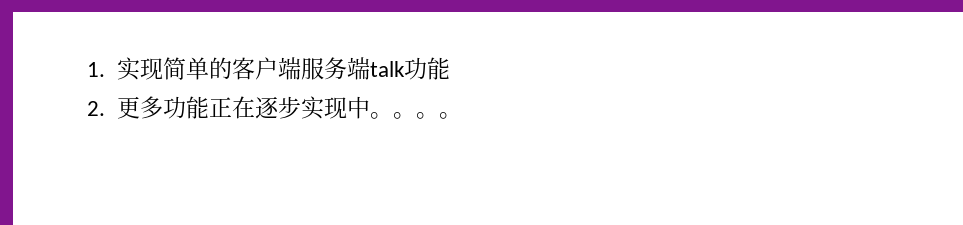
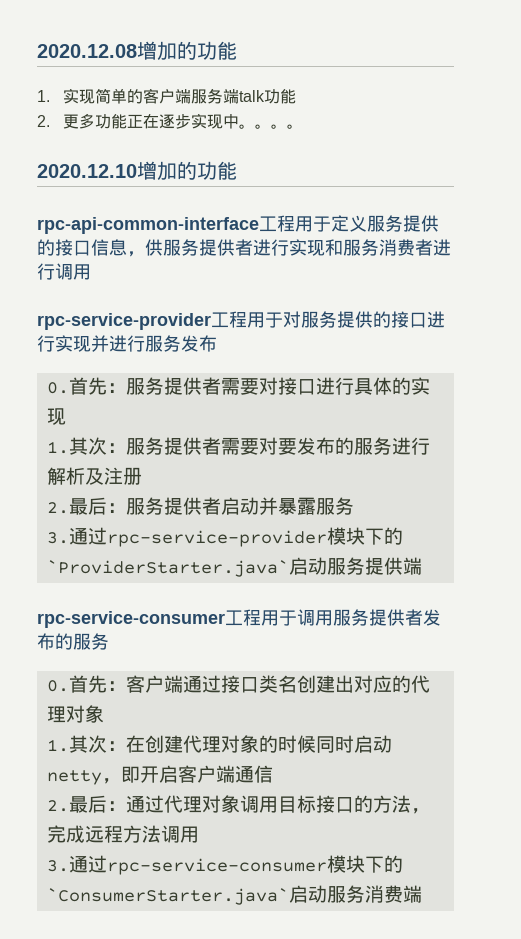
(87, 69) none -> [37,41,237,61] 2020.12.08增加的功能 //
(462, 115) none -> [37,161,237,181] [37,215,439,234] [37,239,451,257] [37,263,91,280] [37,311,445,330] [37,335,217,352] [46,377,430,395] [46,408,66,425] [46,437,430,455] [46,467,142,485] [46,497,354,515] [46,527,403,547] [46,557,422,577] [37,609,441,628] [37,633,109,650] [46,675,430,693] [46,705,104,723] [46,735,392,753] [46,765,273,785] [46,795,430,814] [46,825,199,843] [46,855,403,875] [46,885,422,905] // 2020.12.10增加的功能 // rpc-api-common-interface工程用于定义服务提供的接口信息，供服务提供者进行实现和服务消费者进行调用 // rpc-service-provider工程用于对服务提供的接口进行实现并进行服务发布 // 0.首先：服务提供者需要对接口进行具体的实现 // 1.其次：服务提供者需要对要发布的服务进行解析及注册 // 2.最后：服务提供者启动并暴露服务 // 3.通过rpc-service-provider模块下的`ProviderStarter.java`启动服务提供端 // rpc-service-consumer工程用于调用服务提供者发布的服务 // 0.首先：客户端通过接口类名创建出对应的代理对象 // 1.其次：在创建代理对象的时候同时启动netty，即开启客户端通信 // 2.最后：通过代理对象调用目标接口的方法，完成远程方法调用 // 3.通过rpc-service-consumer模块下的`ConsumerStarter.java`启动服务消费端

